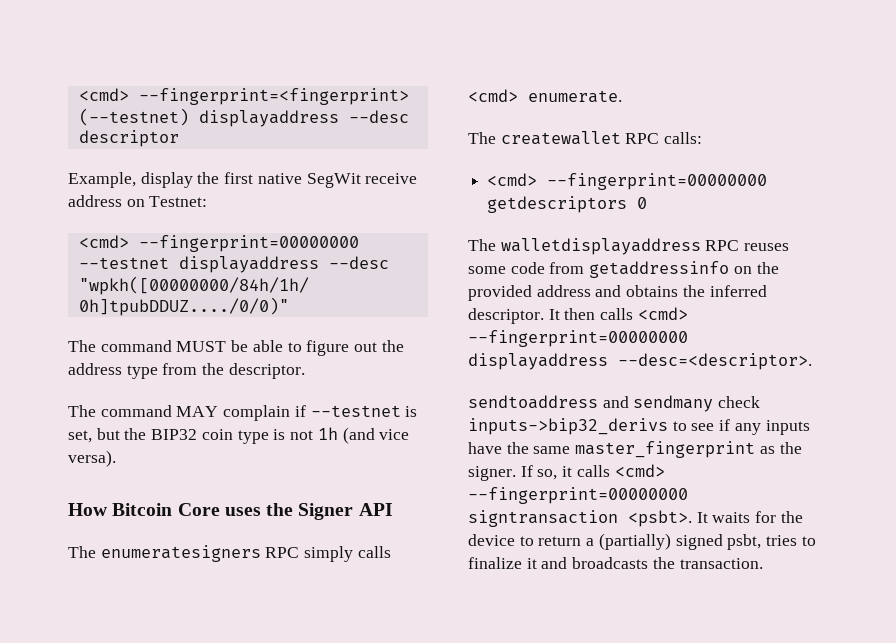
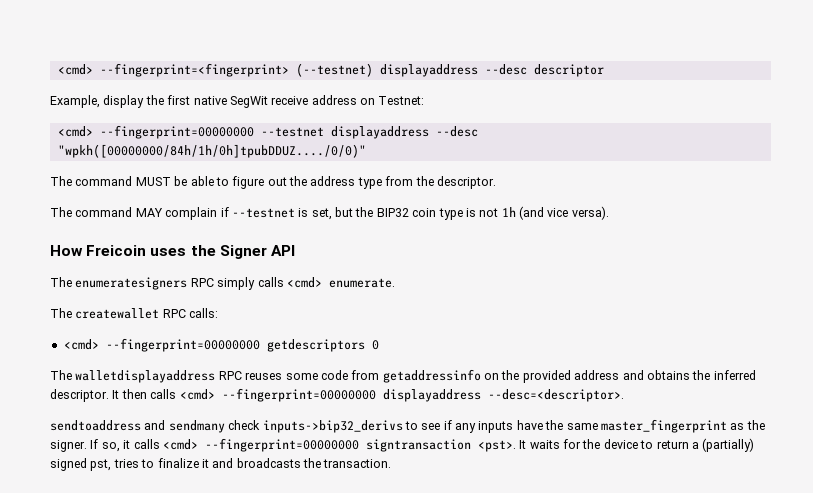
[112,503,220,516] Bitcoin Core -> [86,245,147,256] Freicoin
[628,510,692,527] <psbt>. -> [477,440,516,452] <pst>.
[727,534,762,550] psbt, -> [90,459,112,471] pst,

